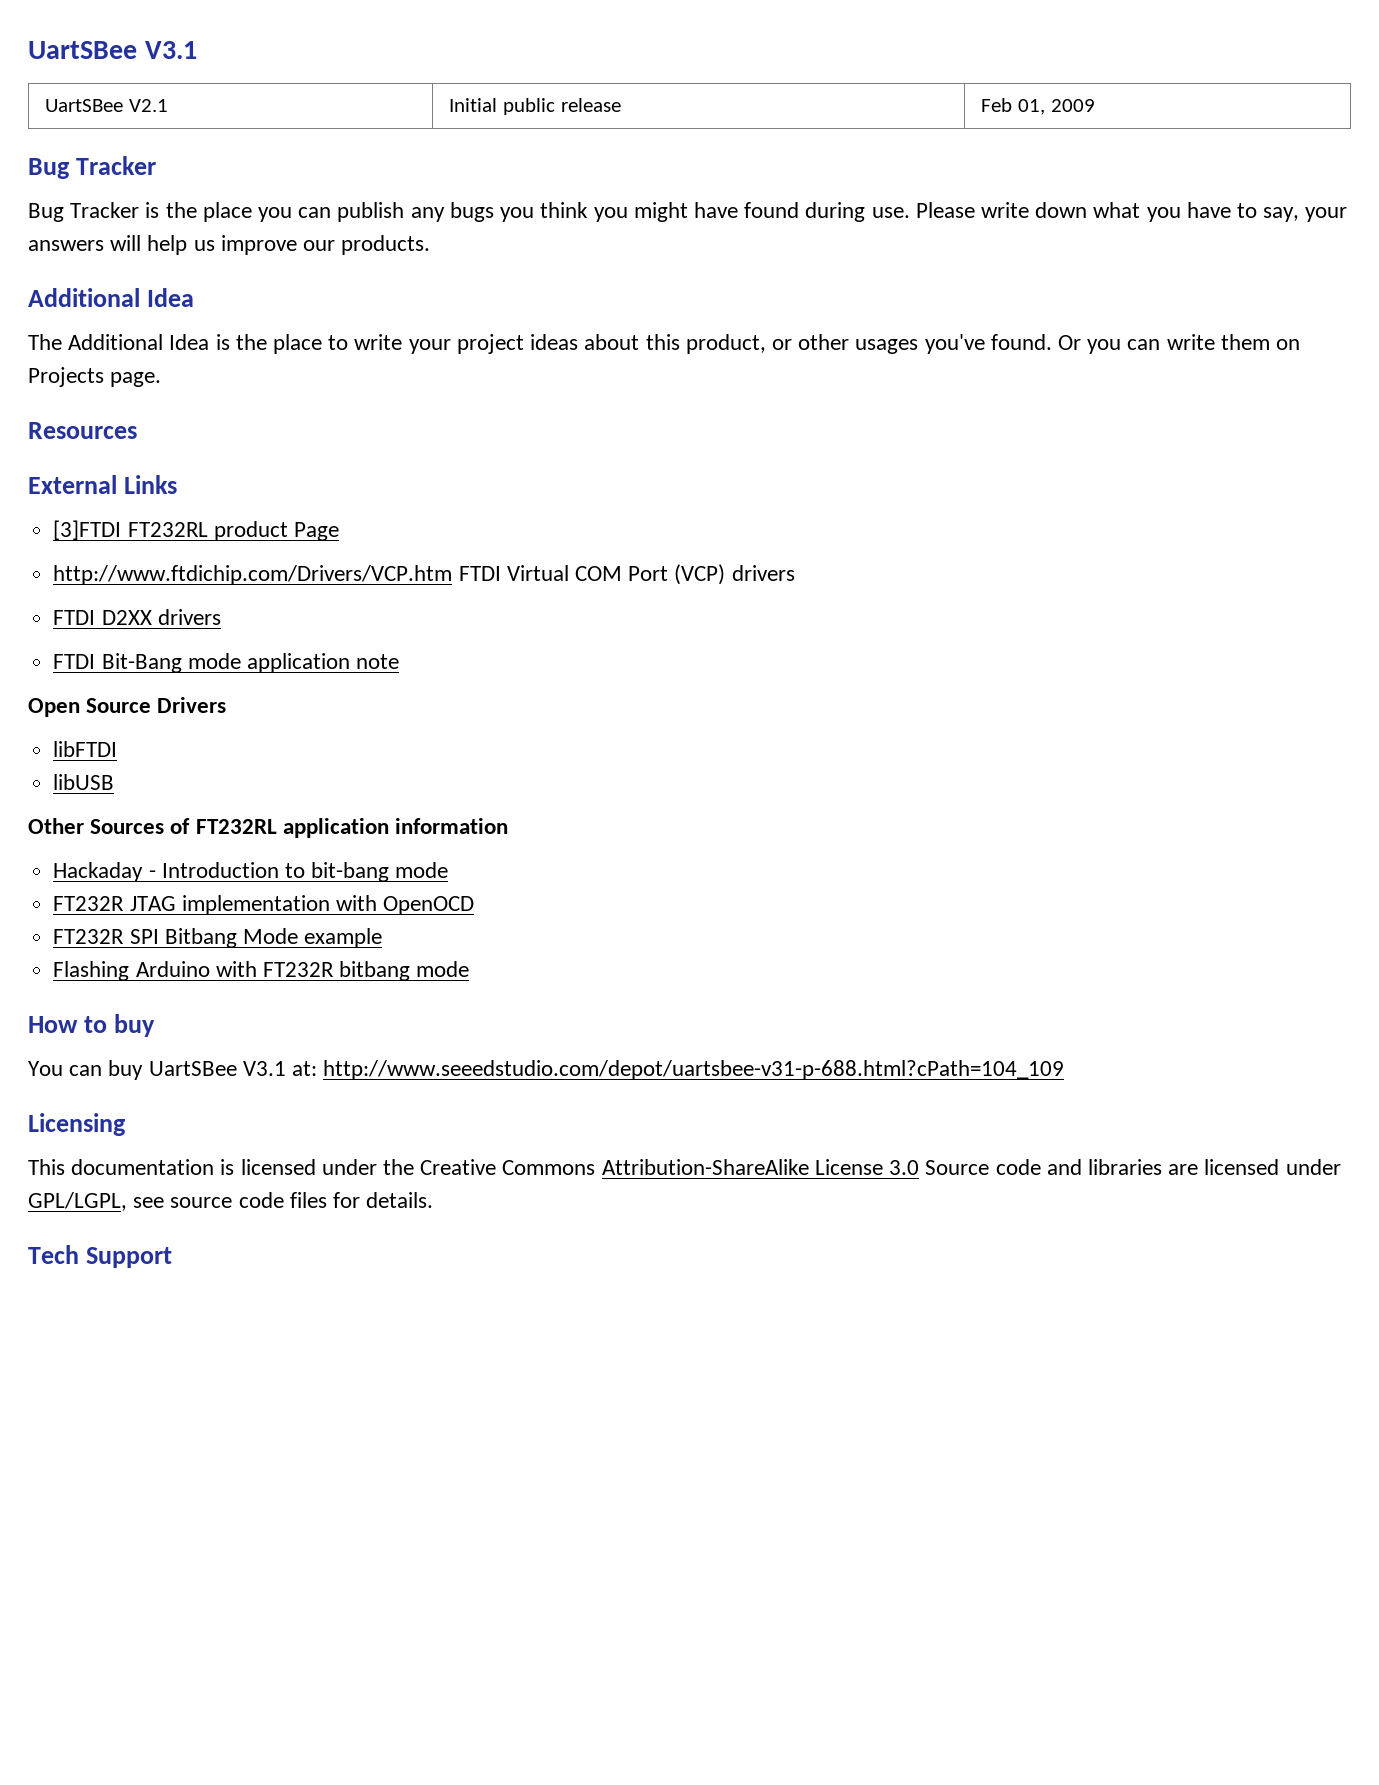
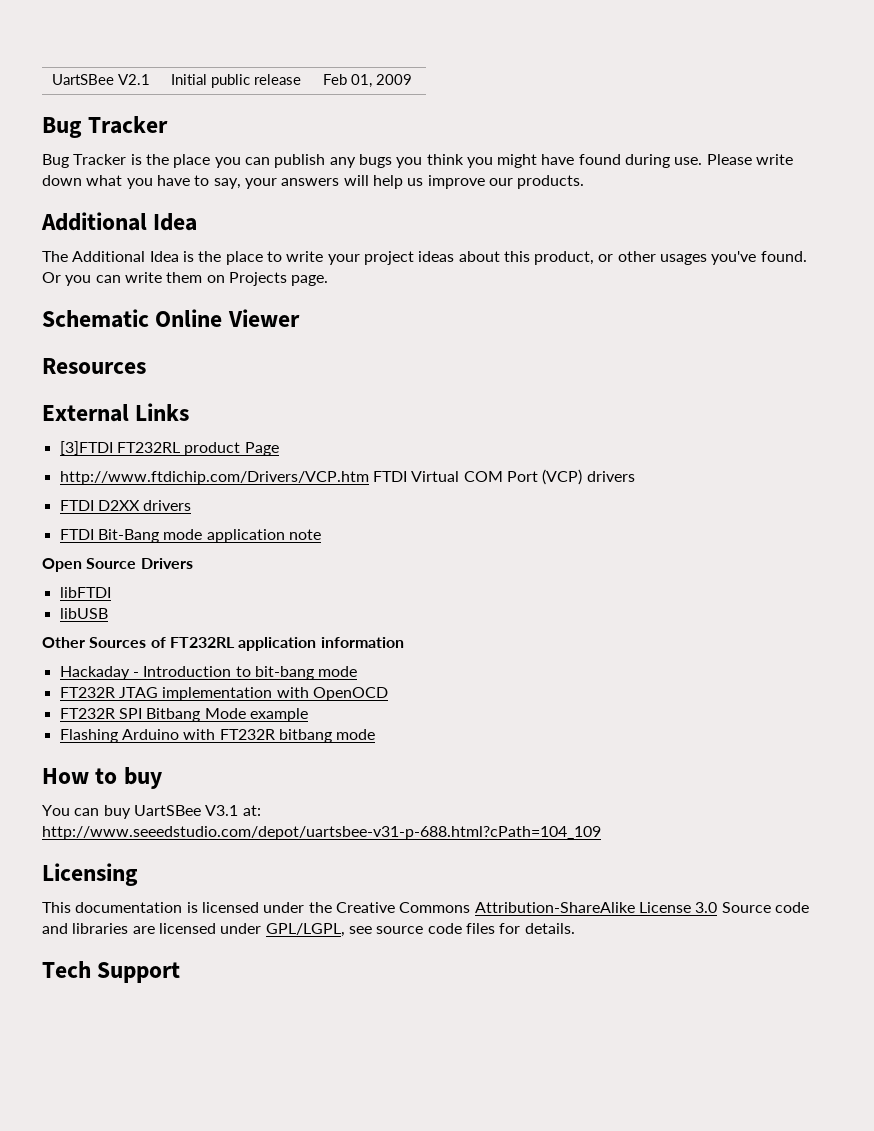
[28,41,197,59] [45,99,124,112] UartSBee V3.1 // UartSBee -> [51,74,114,85] UartSBee
(162, 379) none -> [42,309,300,328] // Schematic Online Viewer

